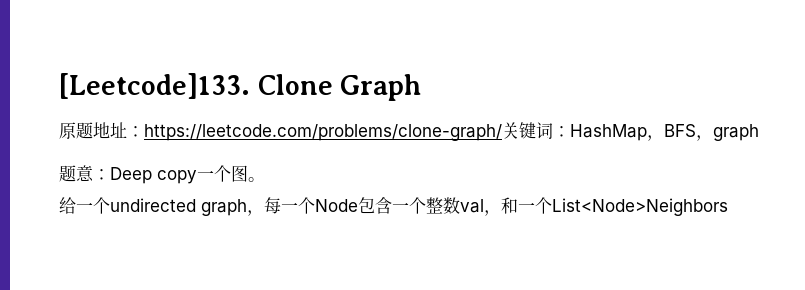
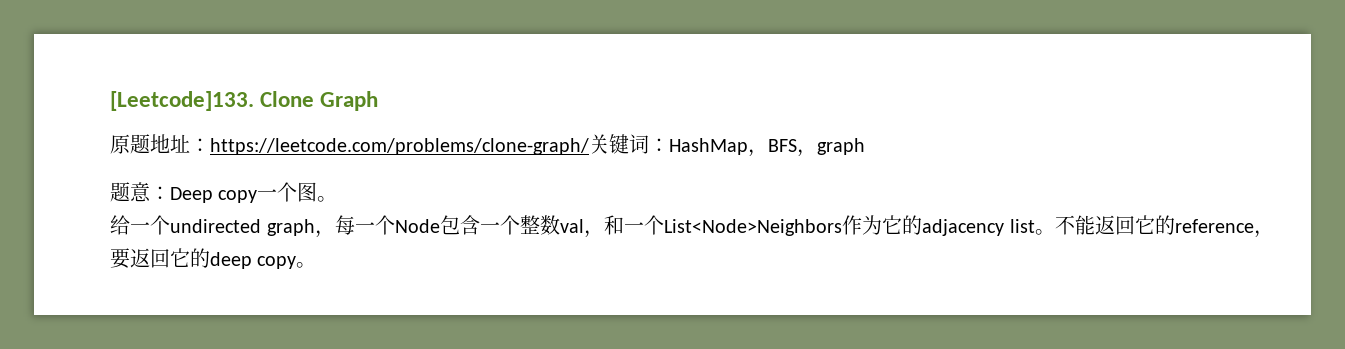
(728, 207) none -> [842,215,1274,238] [110,248,317,269] 作为它的adjacency list。不能返回它的reference，要返回它的deep copy。

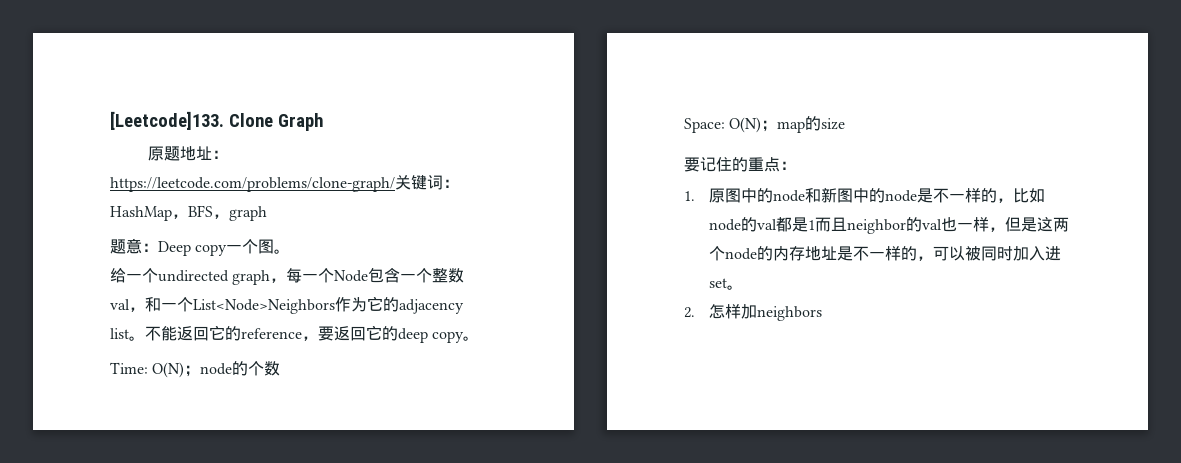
(317, 265) none -> [110,361,281,378] [684,116,846,133] [684,157,796,172] [684,187,1045,203] [708,217,1069,234] [708,246,1061,261] [708,278,743,290] [684,304,822,321] // Time: O(N)；node的个数 // Space: O(N)；map的size // 要记住的重点： // 1.原图中的node和新图中的node是不一样的，比如node的val都是1而且neighbor的val也一样，但是这两个node的内存地址是不一样的，可以被同时加入进set。 // 2.怎样加neighbors

